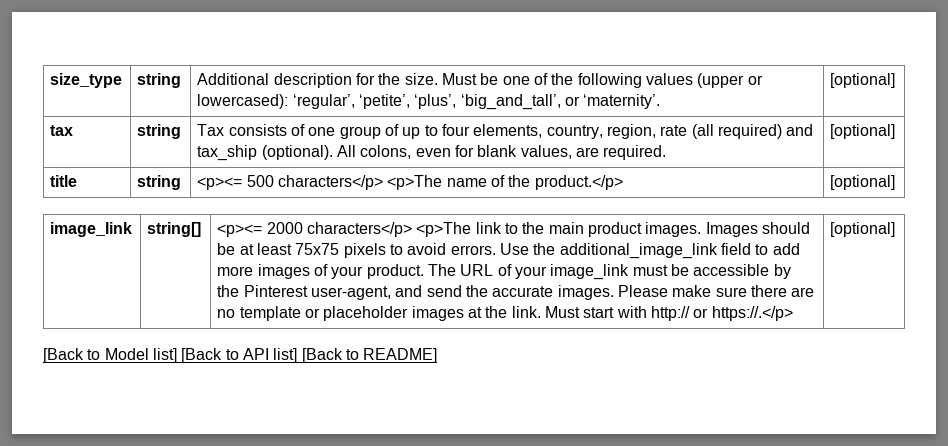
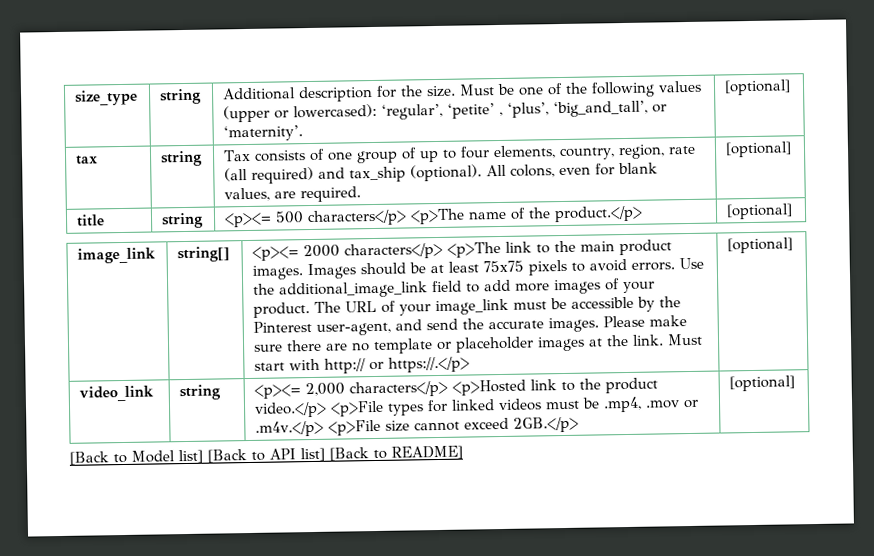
[359,94,411,109] ‘petite’, -> [447,103,504,119] ‘petite’ ,
(896, 229) none -> [79,385,155,402] [179,384,222,401] [254,377,659,399] [254,396,700,418] [255,416,580,437] [729,375,796,392] // video_link | string | <p><= 2,000 characters</p> <p>Hosted link to the product video.</p> <p>File types for linked videos must be .mp4, .mov or .m4v.</p> <p>File size cannot exceed 2GB.</p> | [optional]

